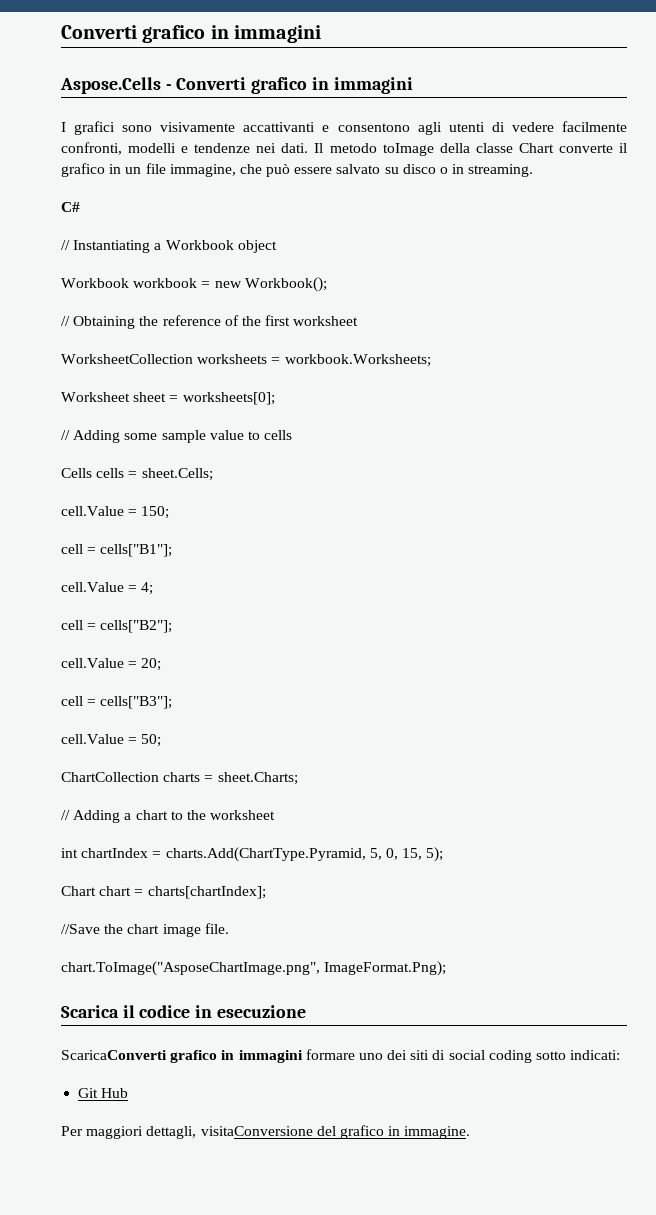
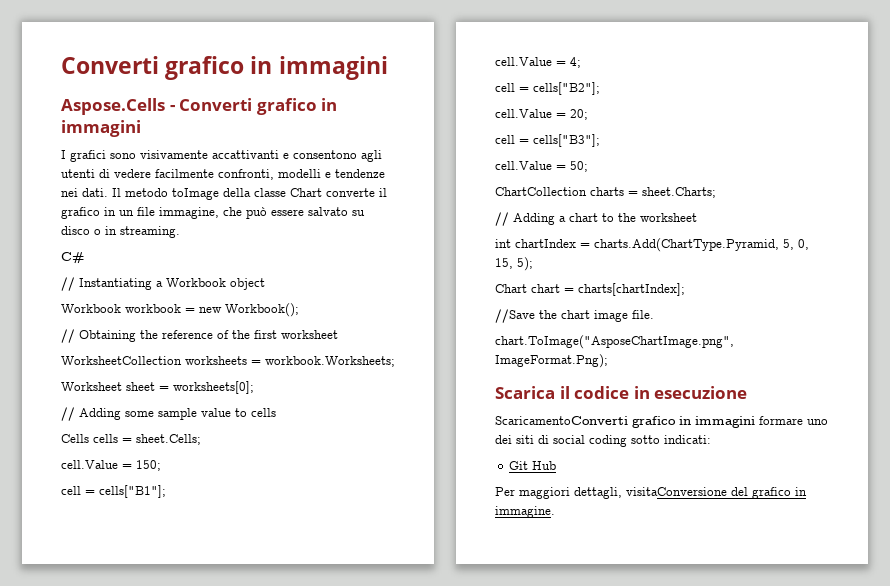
[61,1050,167,1060] ScaricaConverti -> [495,416,628,425] ScaricamentoConverti

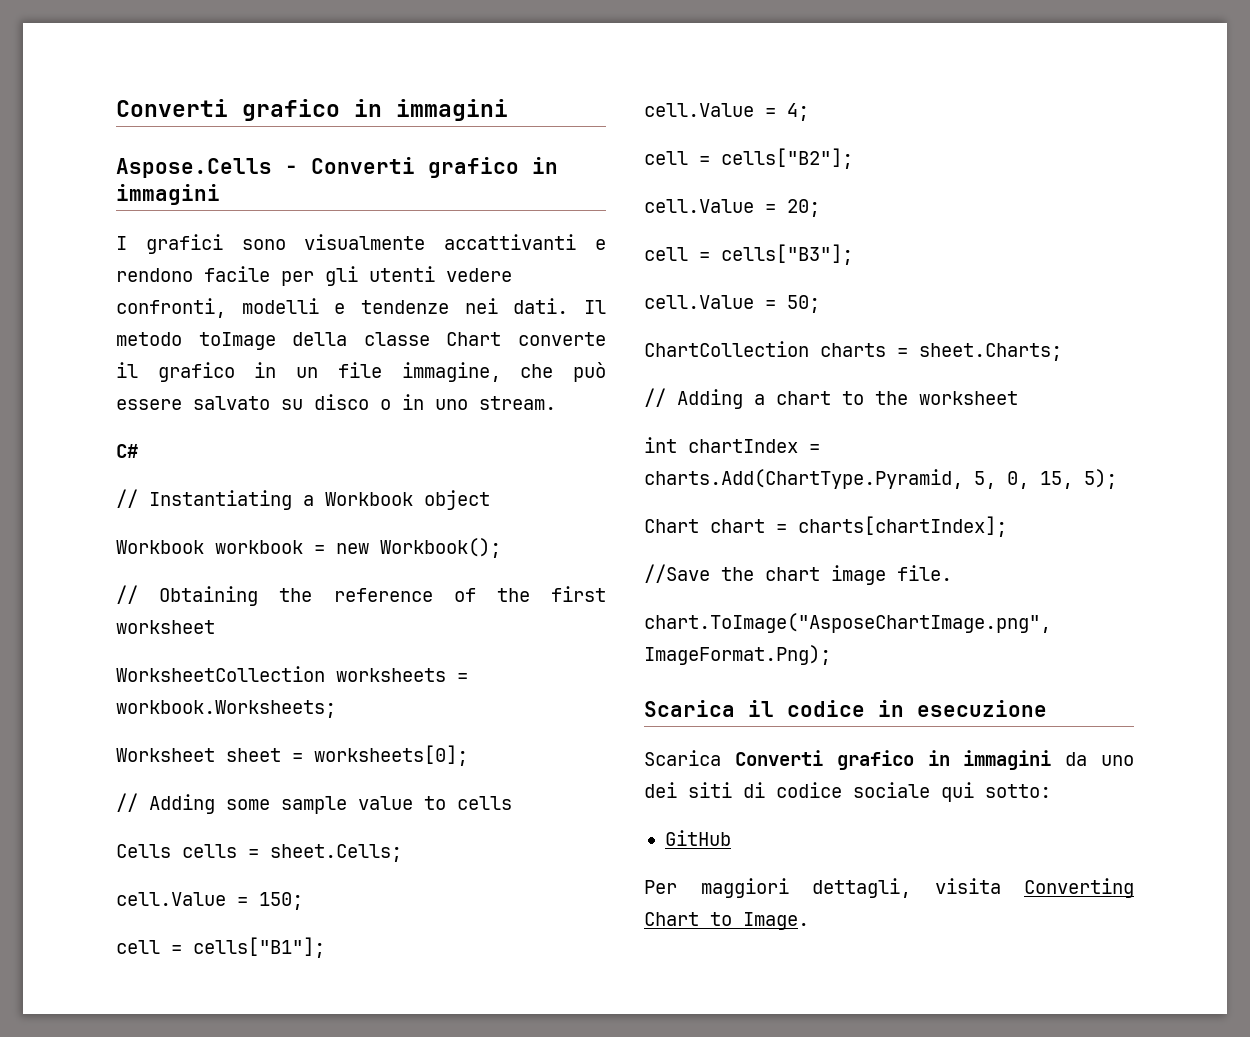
[140,150,208,159] visivamente -> [304,234,426,250] visualmente
[293,150,382,162] [61,169,214,178] consentono agli utenti di vedere facilmente -> [116,266,512,286] rendono facile per gli utenti vedere
[120,226,180,238] streaming. -> [435,396,556,410] uno stream.
[495,416,803,428] ScaricamentoConverti grafico in immagini formare -> [644,750,1088,770] Scarica Converti grafico in immagini da
[553,435,711,447] [509,461,557,470] [495,487,807,499] [495,506,555,518] social coding sotto indicati: // Git Hub // Per maggiori dettagli, visitaConversione del grafico in immagine. -> [776,782,1051,802] [664,830,731,846] [644,878,1134,898] [644,912,809,930] codice sociale qui sotto: // GitHub // Per maggiori dettagli, visita Converting Chart to Image.

